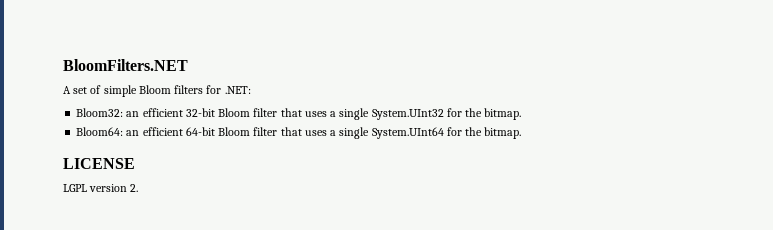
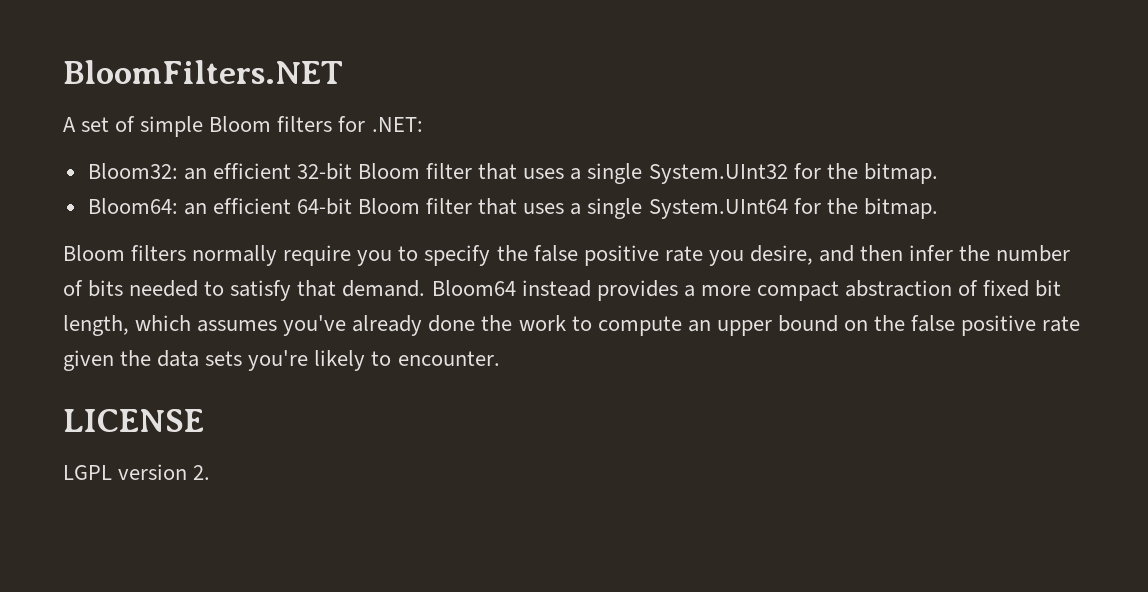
(522, 133) none -> [63,245,1071,266] [63,280,1062,301] [63,315,1081,336] [63,350,500,371] // Bloom filters normally require you to specify the false positive rate you desire, and then infer the number of bits needed to satisfy that demand. Bloom64 instead provides a more compact abstraction of fixed bit length, which assumes you've already done the work to compute an upper bound on the false positive rate given the data sets you're likely to encounter.

